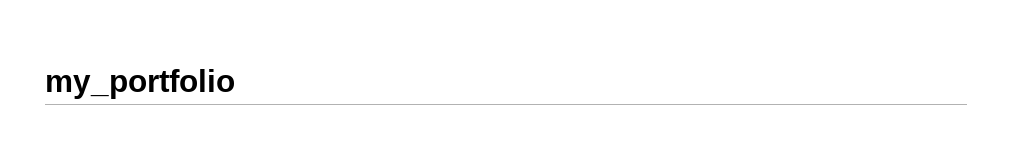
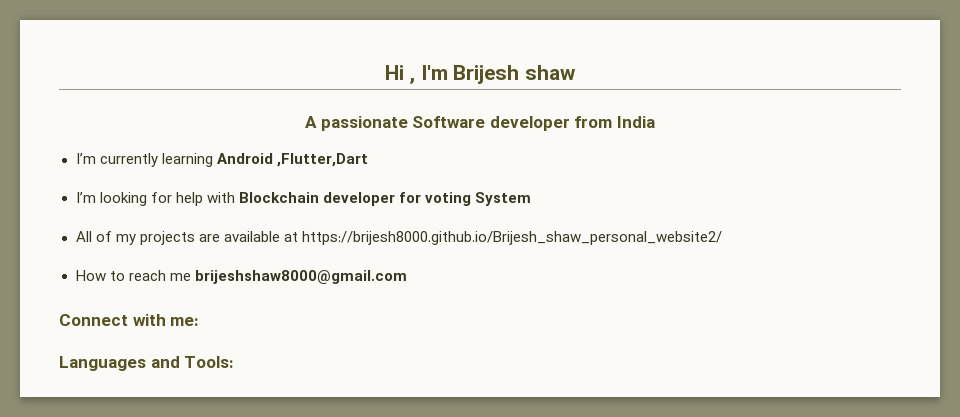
[45,69,235,99] my_portfolio -> [385,65,576,84] [305,116,655,131] [75,153,368,167] [75,192,531,206] [75,231,722,245] [75,270,407,284] [59,314,200,326] [59,356,235,371] Hi , I'm Brijesh shaw // A passionate Software developer from India // I’m currently learning Android ,Flutter,Dart // I’m looking for help with Blockchain developer for voting System // All of my projects are available at https://brijesh8000.github.io/Brijesh_shaw_personal_website2/ // How to reach me brijeshshaw8000@gmail.com // Connect with me: // Languages and Tools:

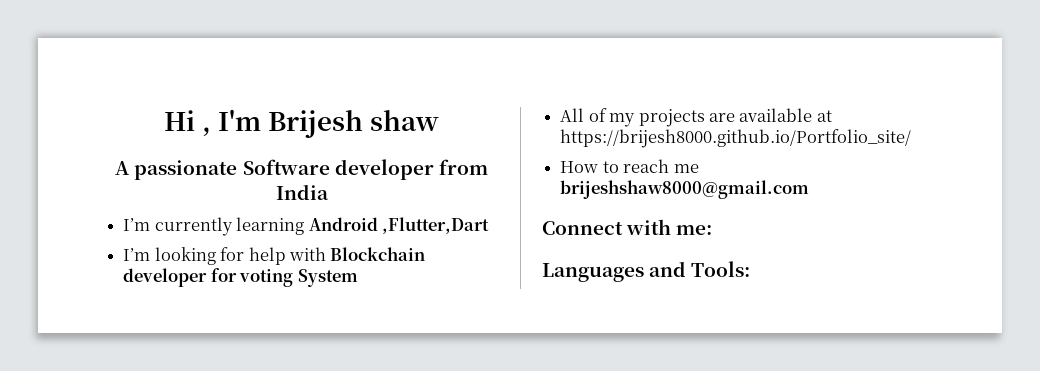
[301,231,722,245] https://brijesh8000.github.io/Brijesh_shaw_personal_website2/ -> [560,129,912,148] https://brijesh8000.github.io/Portfolio_site/

